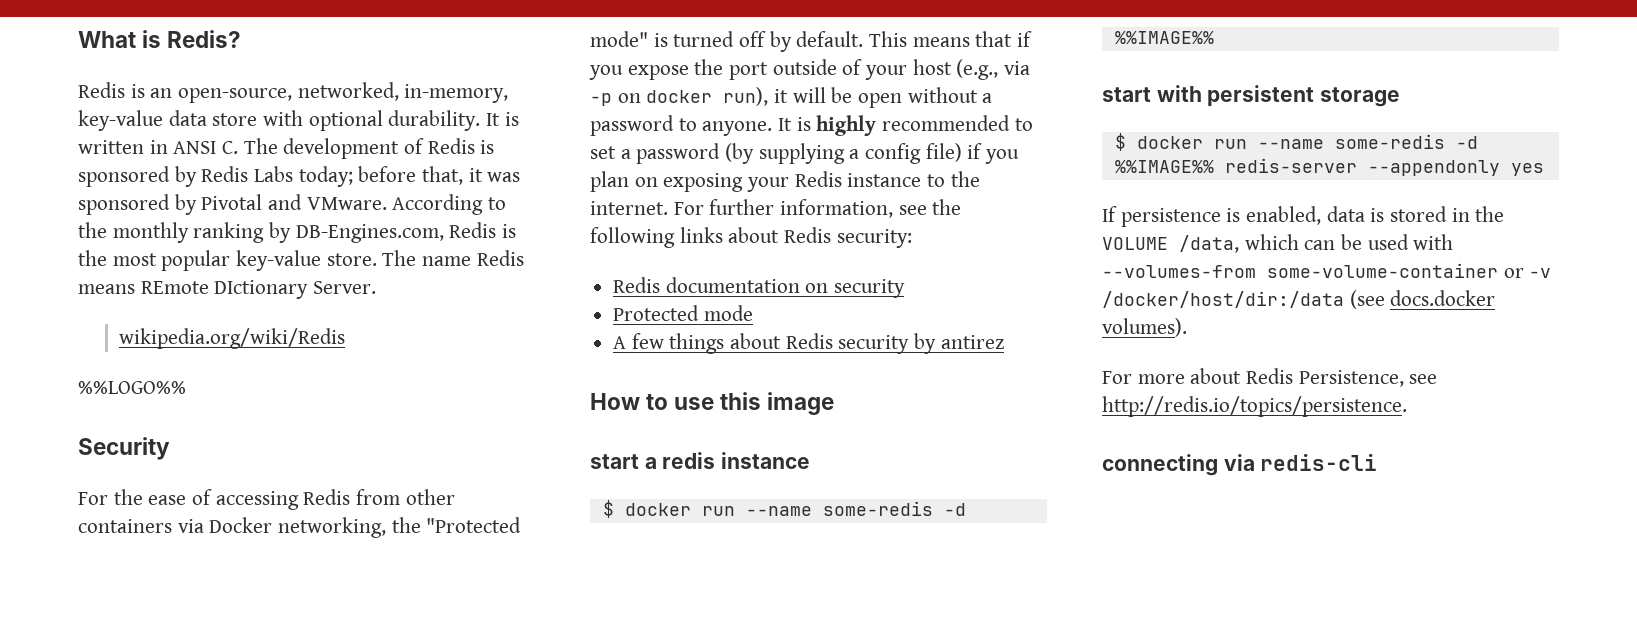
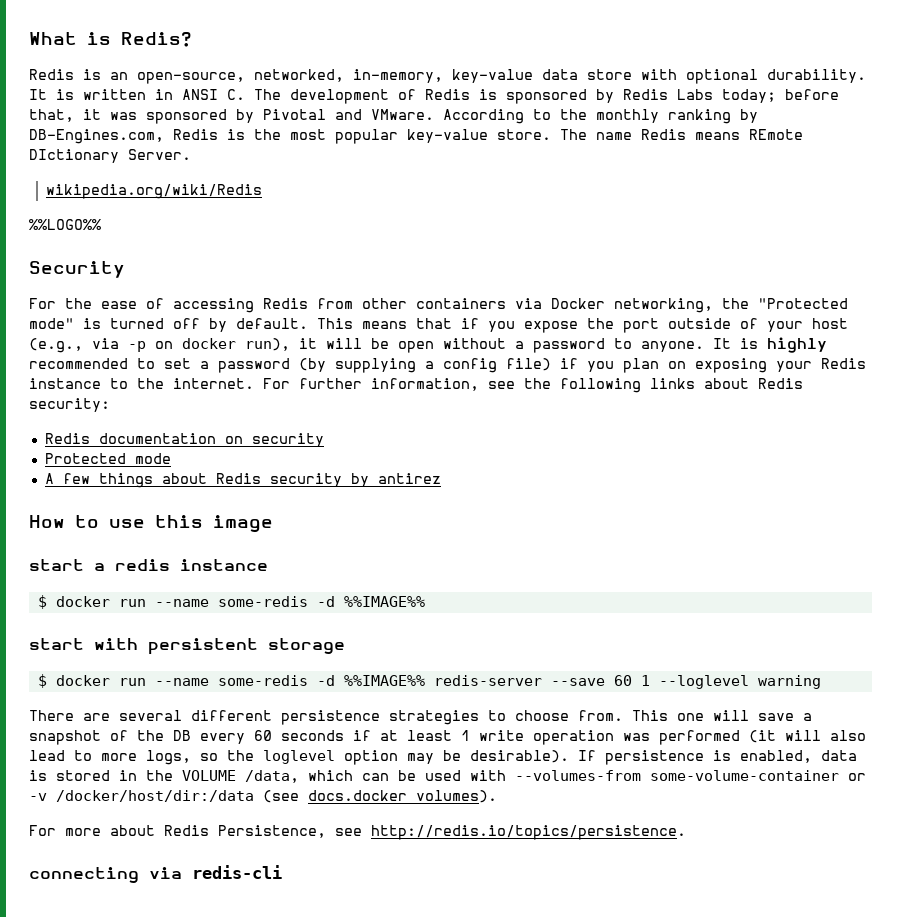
[1367,160,1544,176] --appendonly yes // -> [550,675,821,689] [29,710,812,725] [29,730,866,745] [29,750,569,765] --save 60 1 --loglevel warning // There are several different persistence strategies to choose from. This one will save a snapshot of the DB every 60 seconds if at least 1 write operation was performed (it will also lead to more logs, so the loglevel option may be desirable).

